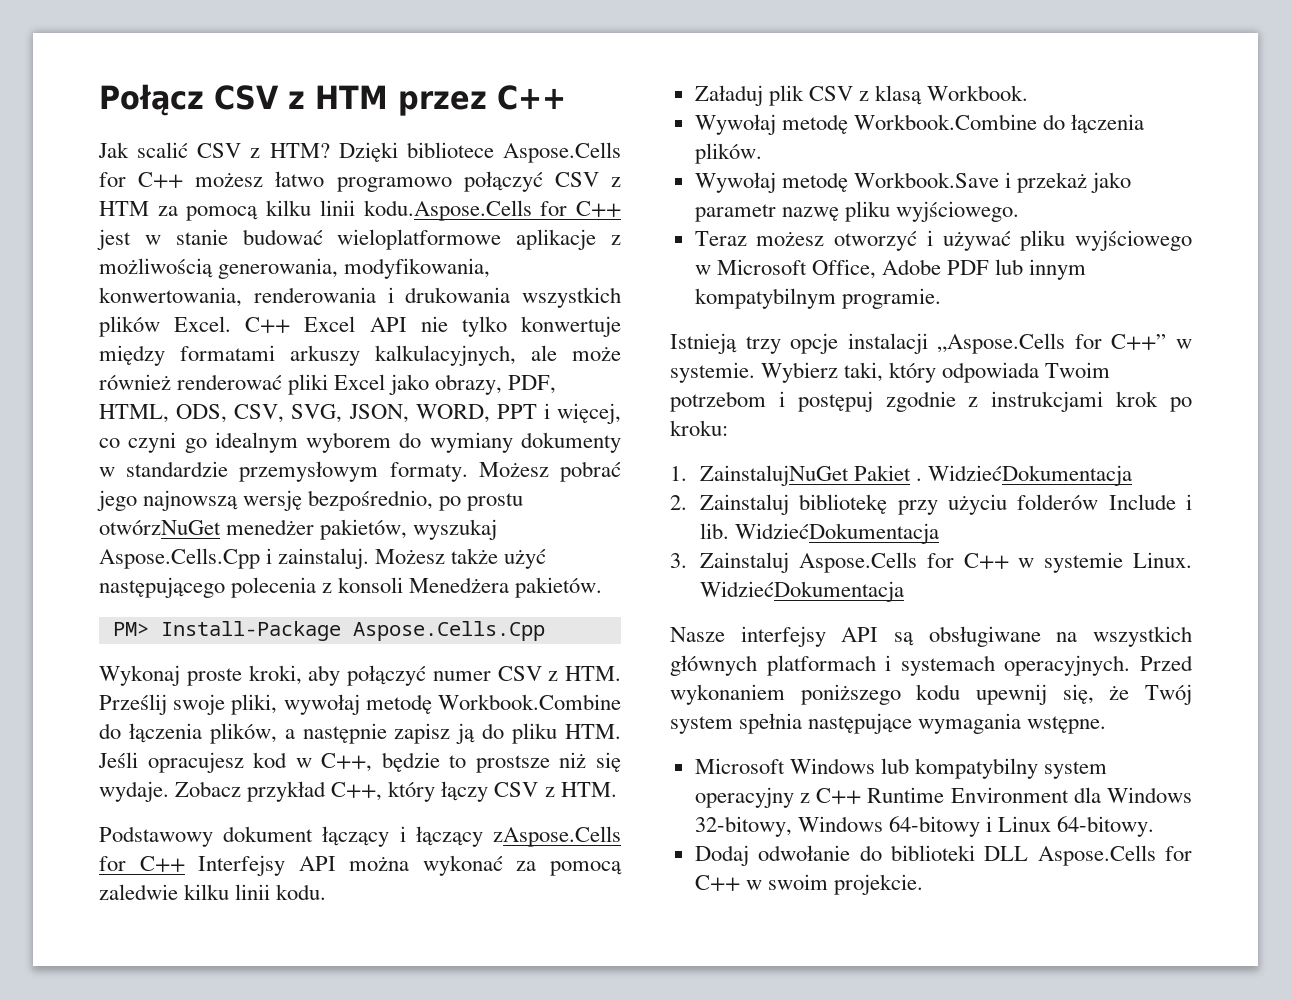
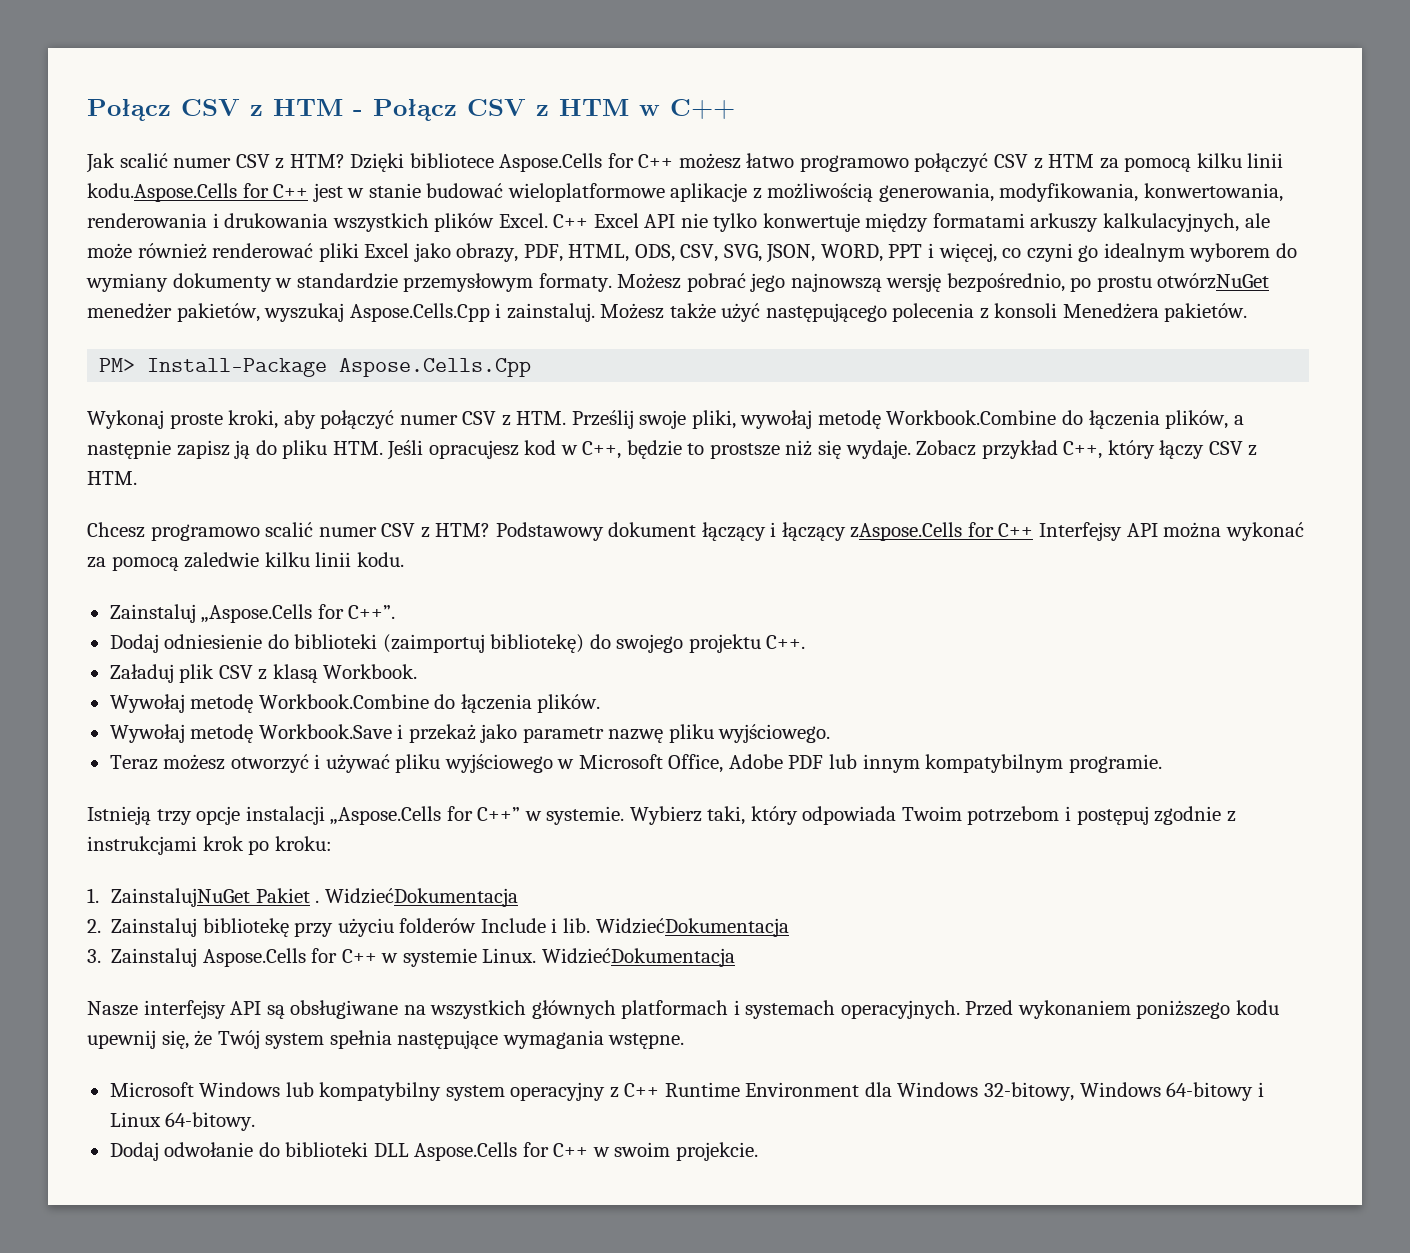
[99,84,488,116] Połącz CSV z HTM przez -> [87,99,660,121] Połącz CSV z HTM - Połącz CSV z HTM w
(189, 150) none -> [173,158,232,168] numer
(617, 789) none -> [87,522,491,541] Chcesz programowo scalić numer CSV z HTM?
(327, 892) none -> [109,604,396,623] [109,634,806,653] // Zainstaluj „Aspose.Cells for C++”. // Dodaj odniesienie do biblioteki (zaimportuj bibliotekę) do swojego projektu C++.

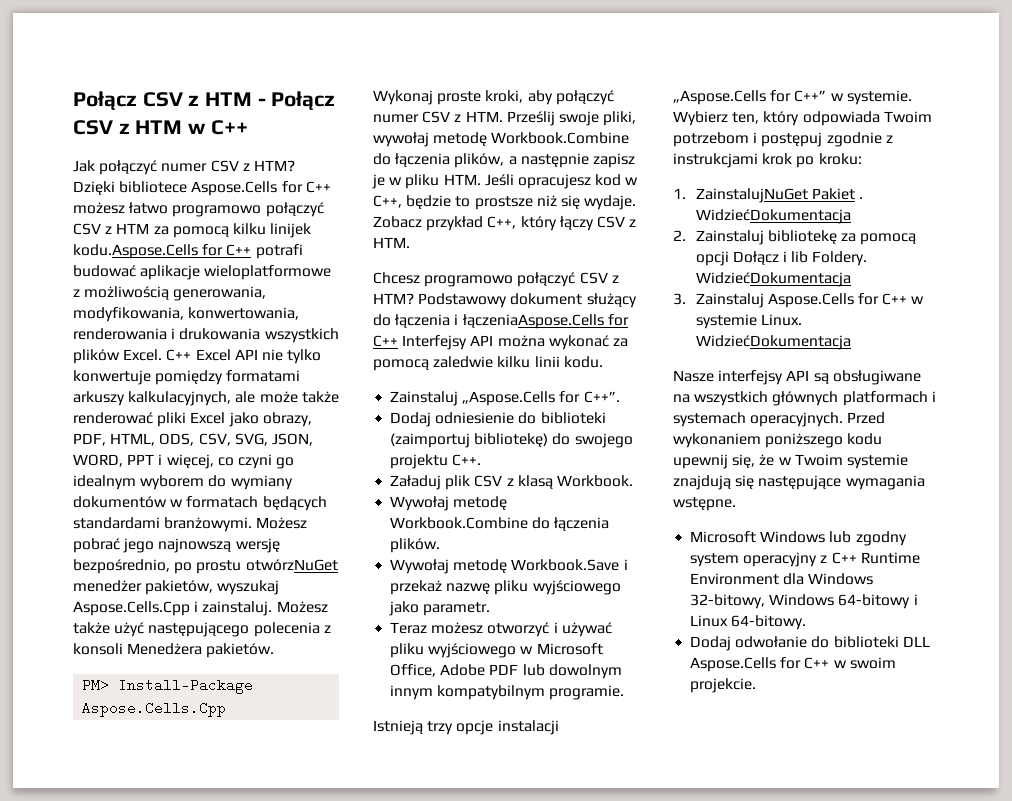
[119,153,168,168] scalić -> [99,160,158,175] połączyć
[1247,153,1284,168] linii -> [270,223,312,238] linijek
[312,183,748,202] jest w stanie budować wieloplatformowe aplikacje -> [255,244,303,259] [73,265,332,280] potrafi budować aplikacje wieloplatformowe
[865,213,929,232] między -> [155,370,224,385] pomiędzy
[137,243,207,259] również -> [301,391,339,403] także
[172,273,612,292] dokumenty w standardzie przemysłowym formaty. -> [73,496,327,511] [73,517,253,532] dokumentów w formatach będących standardami branżowymi.
[234,440,277,459] ją do -> [372,174,403,189] je w
[265,522,377,537] scalić numer -> [517,272,576,287] połączyć
[701,522,963,541] łączący i łączący zAspose.Cells -> [586,293,637,308] [373,314,604,329] służący do łączenia i łączeniaAspose.Cells
[480,724,831,743] jako parametr nazwę pliku wyjściowego. -> [446,580,621,595] [389,601,491,616] nazwę pliku wyjściowego jako parametr.
(857, 761) none -> [548,664,622,679] dowolnym
[707,806,746,825] taki, -> [732,112,760,124] ten,
[294,918,590,937] przy użyciu folderów Include i lib. -> [840,233,917,245] [695,251,868,266] za pomocą opcji Dołącz i lib Foldery.
[217,1030,392,1049] Twój system spełnia -> [778,454,908,469] [673,475,755,490] w Twoim systemie znajdują się
[319,1082,442,1101] kompatybilny -> [855,531,907,546] zgodny

